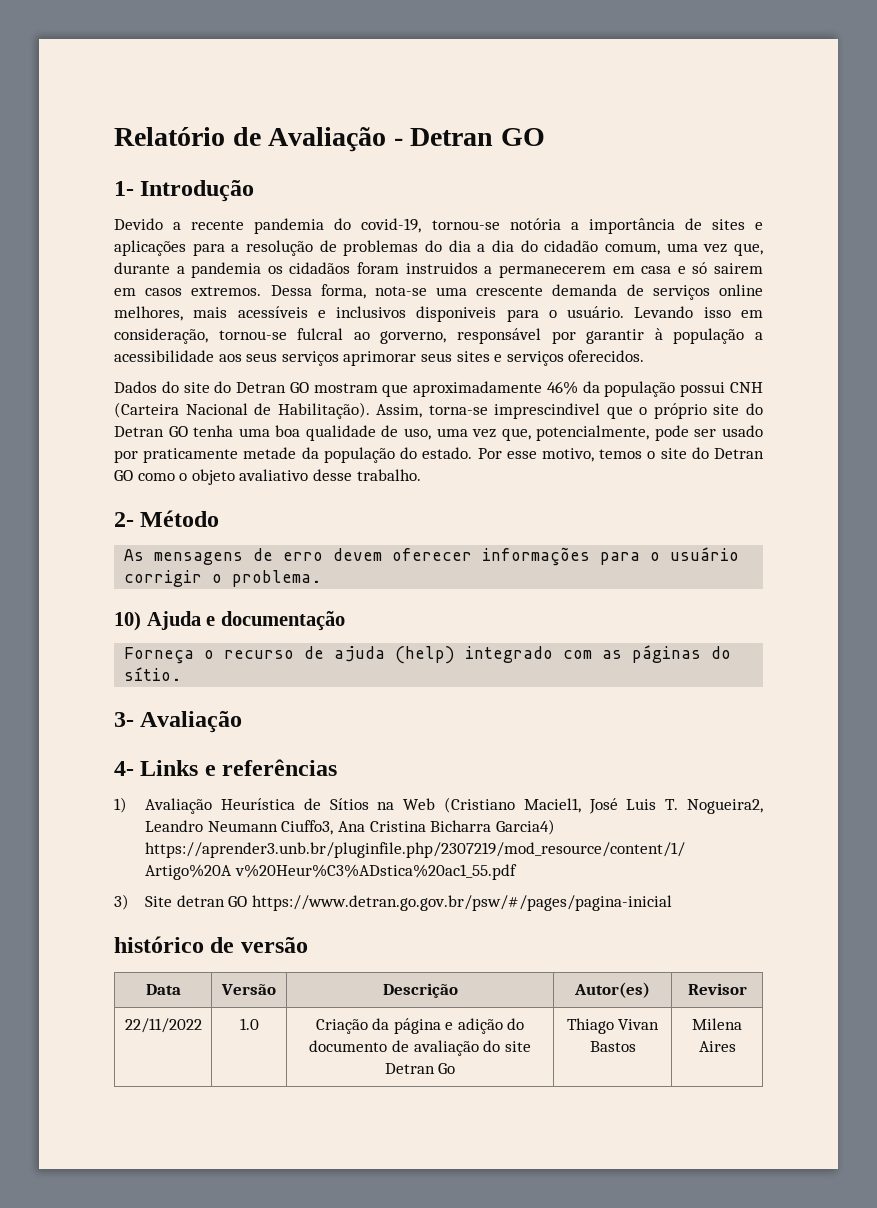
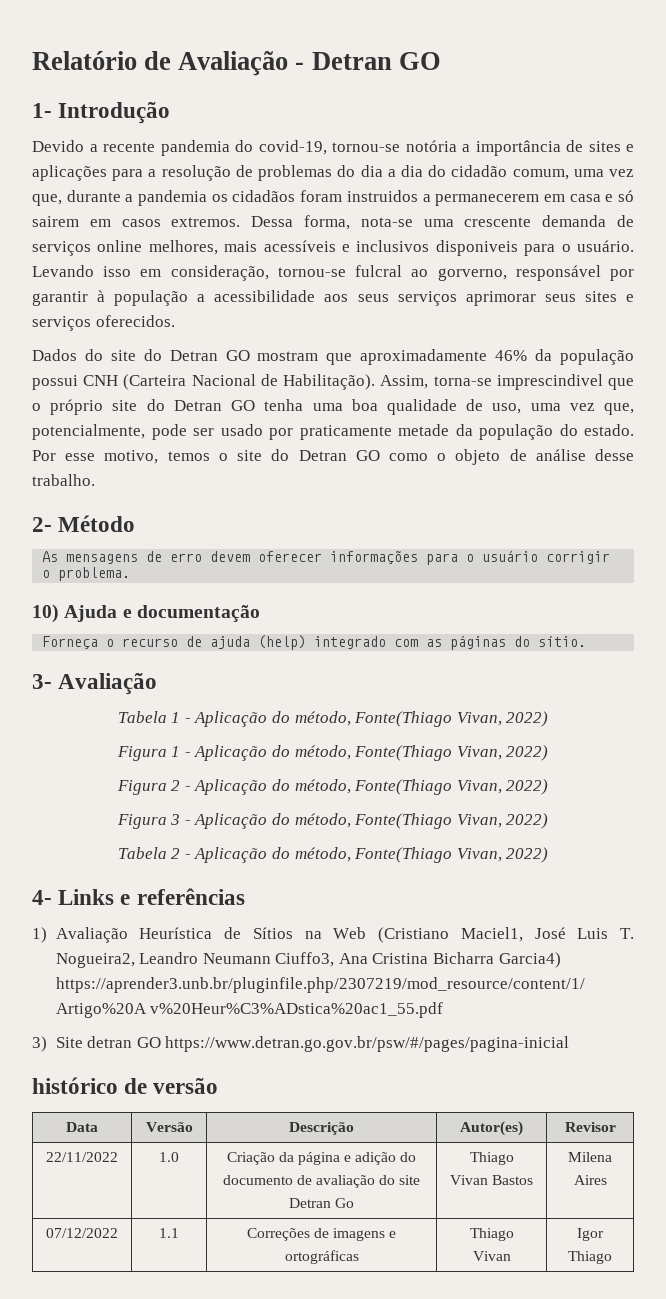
[239,469,309,481] avaliativo -> [509,449,586,461] de análise
(243, 722) none -> [117,711,549,727] [116,745,549,761] [116,779,549,795] [116,813,549,829] [117,847,549,863] // Tabela 1 - Aplicação do método, Fonte(Thiago Vivan, 2022) // Figura 1 - Aplicação do método, Fonte(Thiago Vivan, 2022) // Figura 2 - Aplicação do método, Fonte(Thiago Vivan, 2022) // Figura 3 - Aplicação do método, Fonte(Thiago Vivan, 2022) // Tabela 2 - Aplicação do método, Fonte(Thiago Vivan, 2022)
(736, 1046) none -> [46,1228,118,1238] [159,1228,179,1238] [246,1228,397,1241] [284,1250,359,1264] [469,1228,514,1241] [472,1251,511,1261] [577,1228,604,1241] [568,1251,612,1264] // 07/12/2022 | 1.1 | Correções de imagens e ortográficas | Thiago Vivan | Igor Thiago

